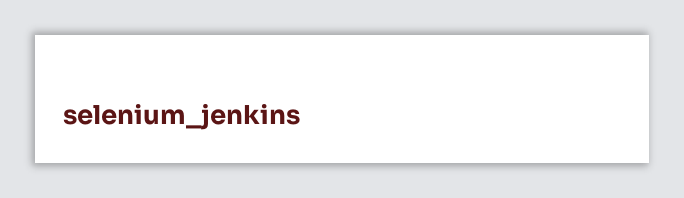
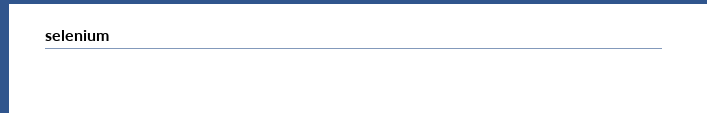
[63,103,300,130] selenium_jenkins -> [45,30,109,41] selenium

